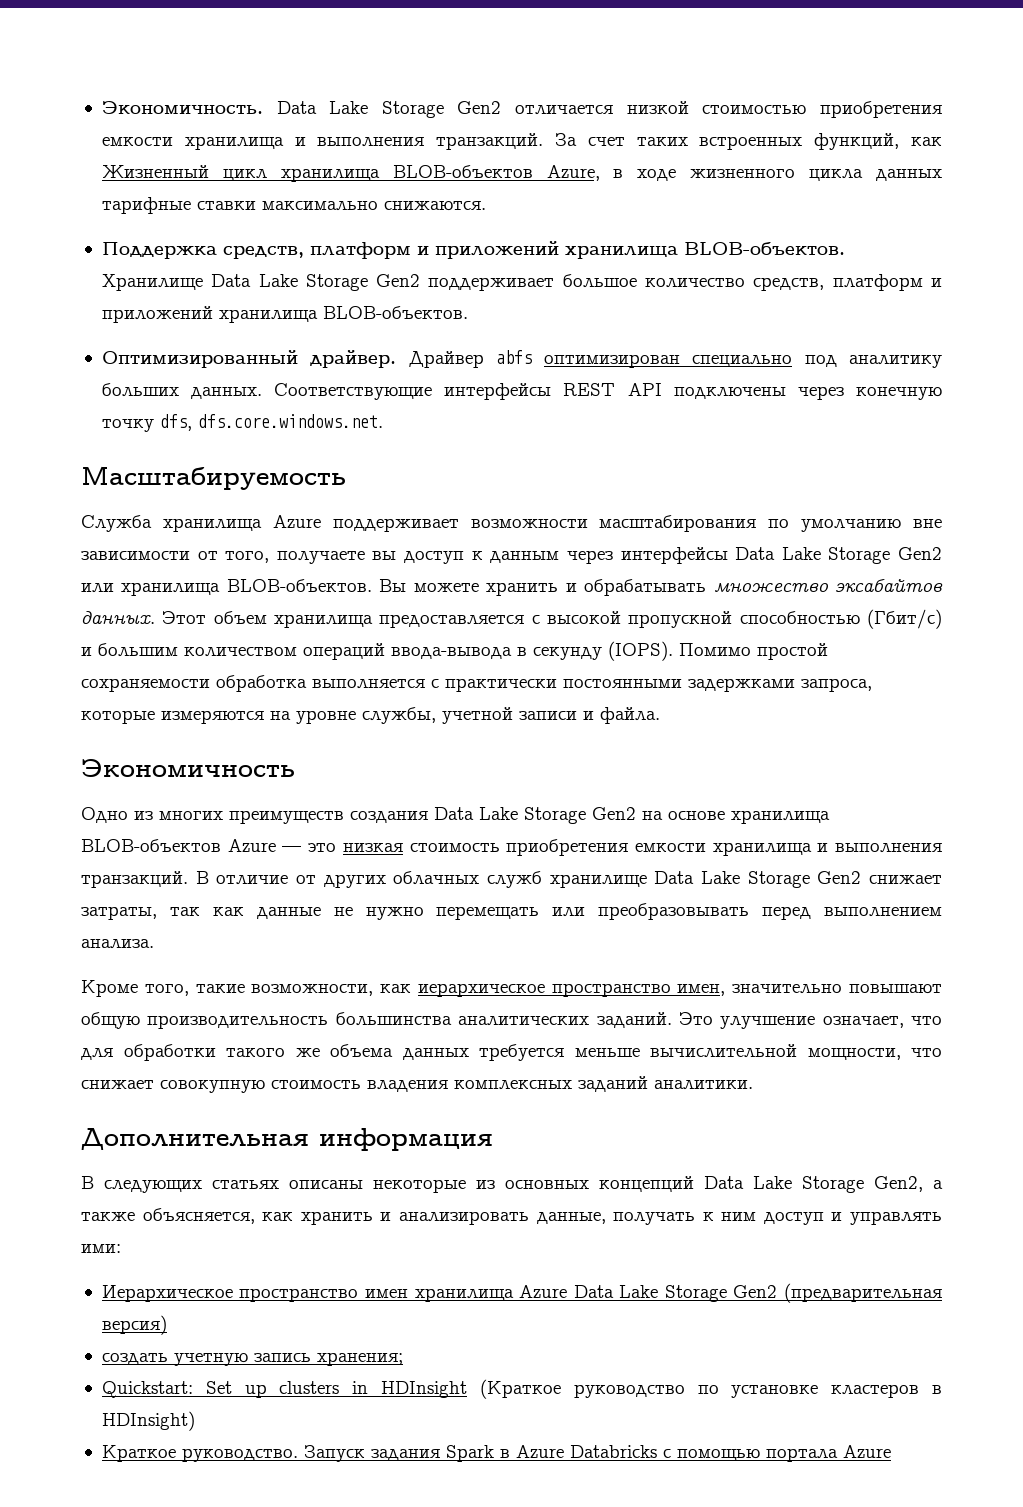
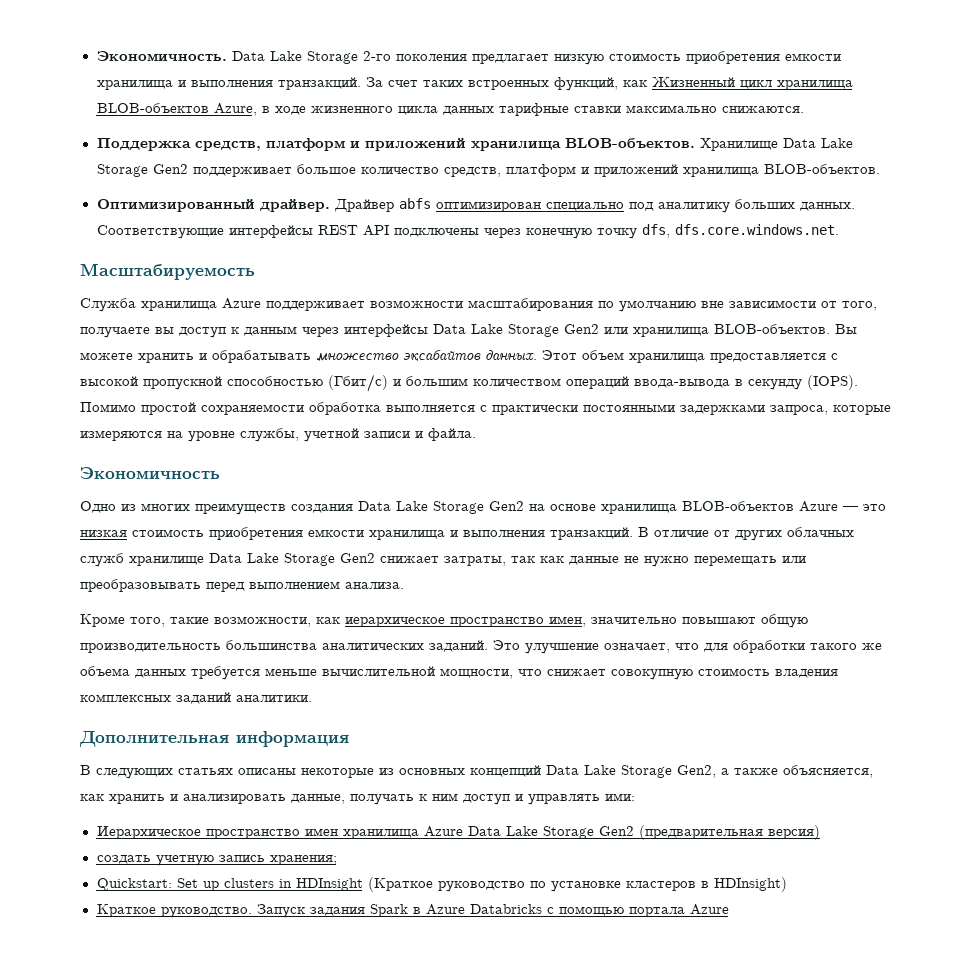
[457,101,807,115] Gen2 отличается низкой стоимостью -> [362,51,681,65] 2-го поколения предлагает низкую стоимость

